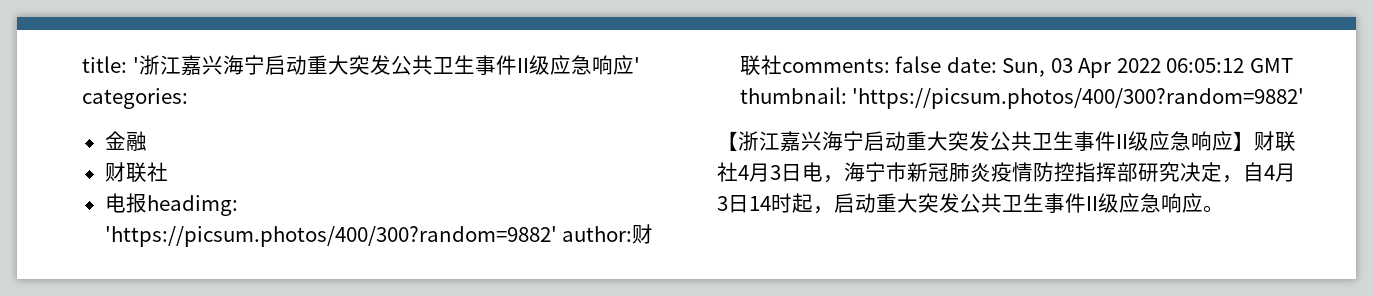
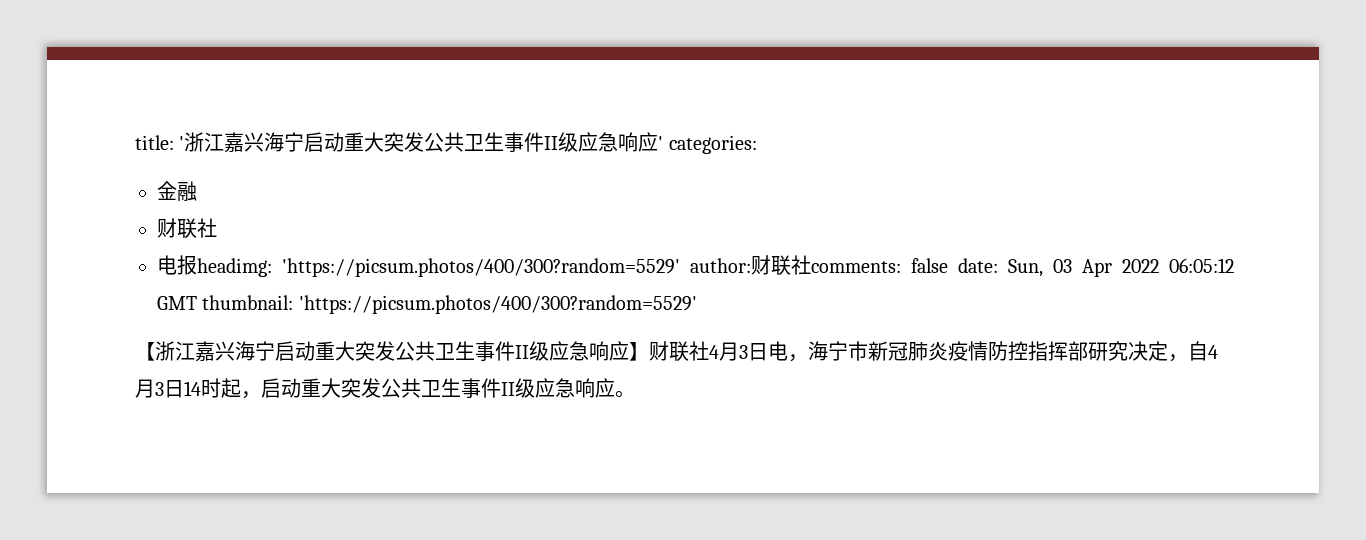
[104,226,557,247] 'https://picsum.photos/400/300?random=9882' -> [282,258,680,277] 'https://picsum.photos/400/300?random=5529'
[852,88,1305,109] 'https://picsum.photos/400/300?random=9882' -> [298,295,697,314] 'https://picsum.photos/400/300?random=5529'

